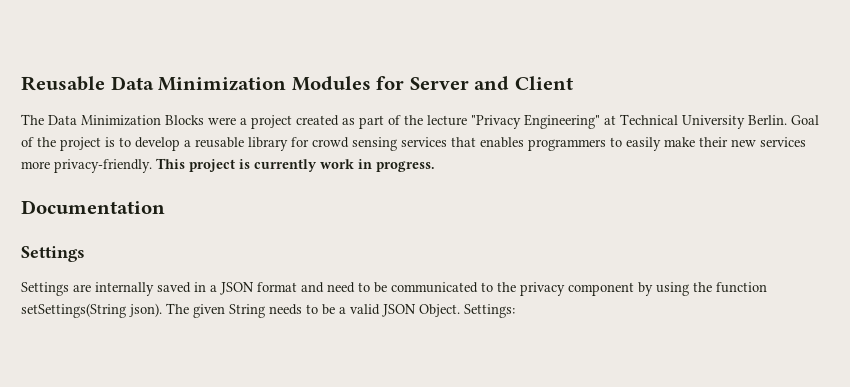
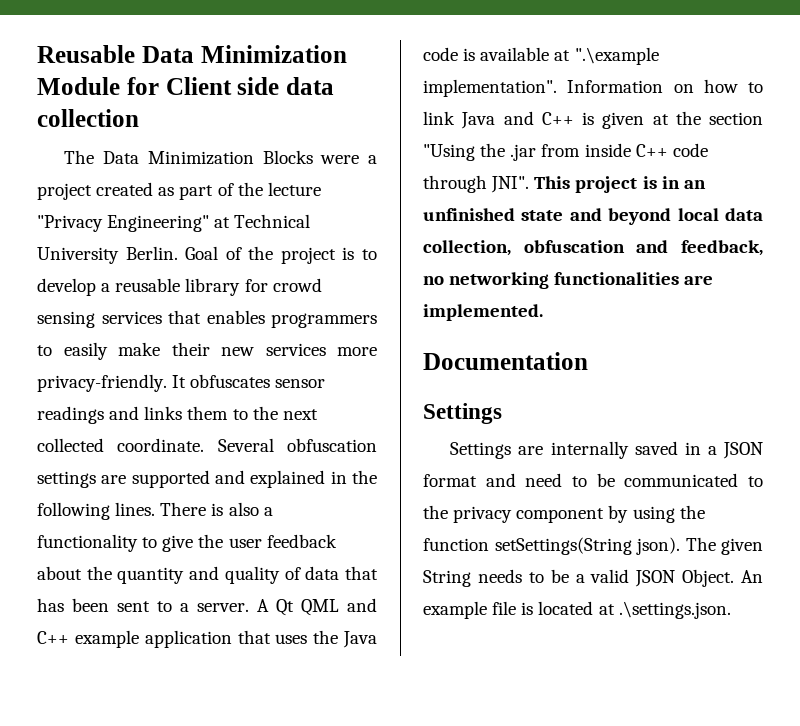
[291,76,573,91] Modules for Server and Client -> [37,77,334,95] [37,109,139,127] Module for Client side data collection
[156,158,435,172] This project is currently work in progress. -> [172,374,326,388] [37,406,318,424] [37,438,377,452] [37,470,377,488] [37,502,273,520] [37,534,337,552] [37,566,378,584] [37,598,377,616] [37,630,377,648] [423,47,659,65] [423,79,763,97] [423,111,763,129] [423,143,708,161] [423,175,706,193] [423,208,763,225] [423,240,763,256] [423,272,714,289] [423,304,543,321] It obfuscates sensor readings and links them to the next collected coordinate. Several obfuscation settings are supported and explained in the following lines. There is also a functionality to give the user feedback about the quantity and quality of data that has been sent to a server. A Qt QML and C++ example application that uses the Java code is available at ".\example implementation". Information on how to link Java and C++ is given at the section "Using the .jar from inside C++ code through JNI". This project is in an unfinished state and beyond local data collection, obfuscation and feedback, no networking functionalities are implemented.
[464,304,515,318] Settings: -> [741,570,763,583] [423,601,731,619] An example file is located at .\settings.json.

